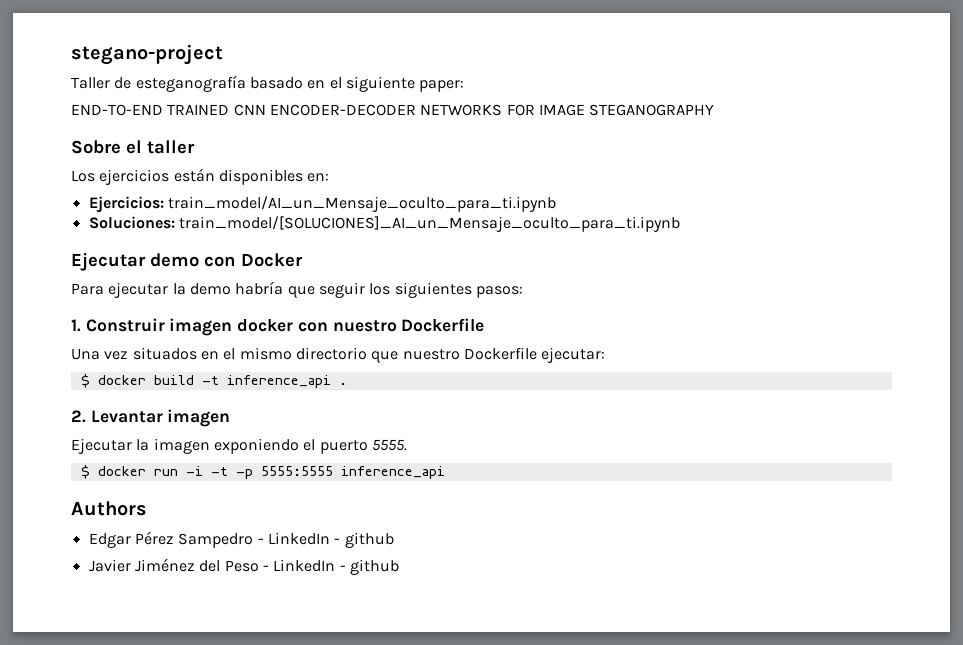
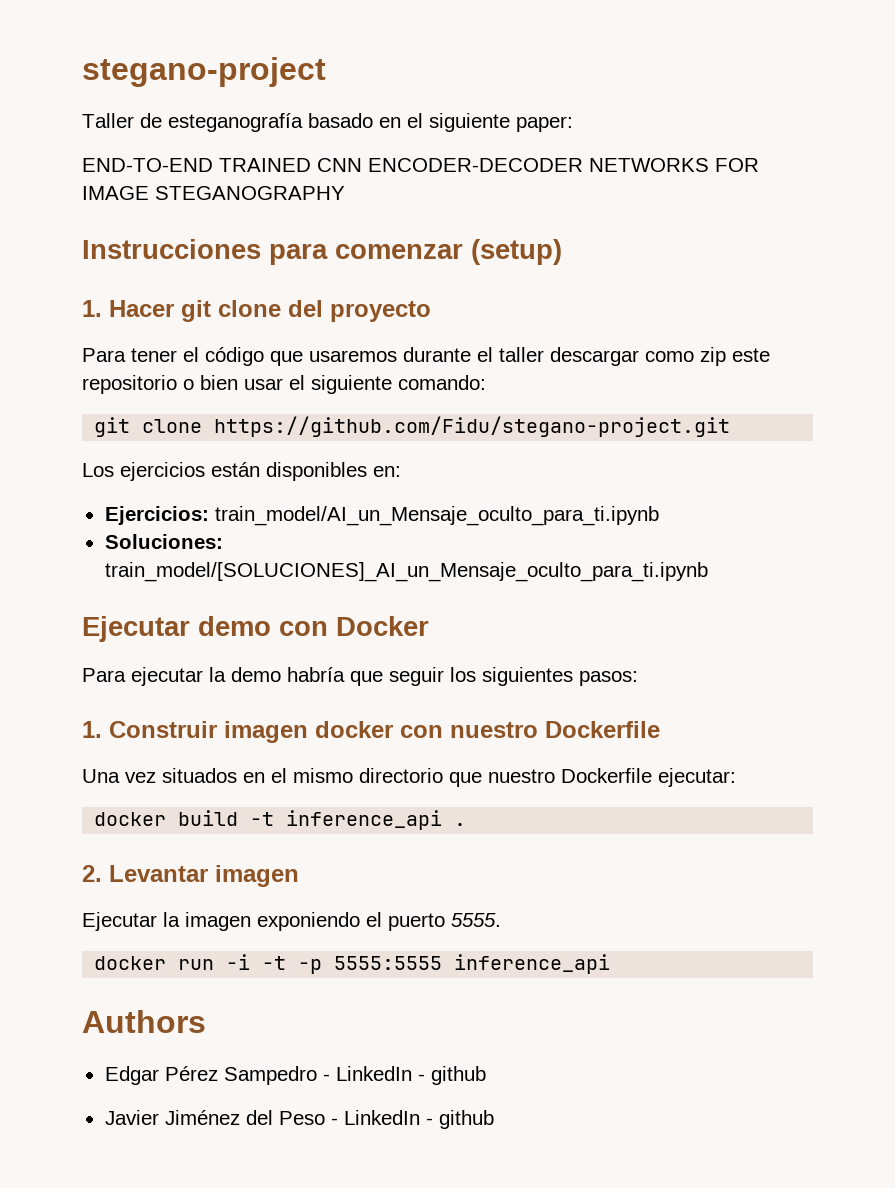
[71,140,195,154] Sobre el taller -> [82,239,562,265] [82,300,431,322] [82,347,770,366] [82,375,486,394] [94,416,731,437] Instrucciones para comenzar (setup) // 1. Hacer git clone del proyecto // Para tener el código que usaremos durante el taller descargar como zip este repositorio o bien usar el siguiente comando: // git clone https://github.com/Fidu/stegano-project.git
[80,374,90,388] $ -> (736, 777) none
[80,465,90,479] $ -> (501, 920) none

